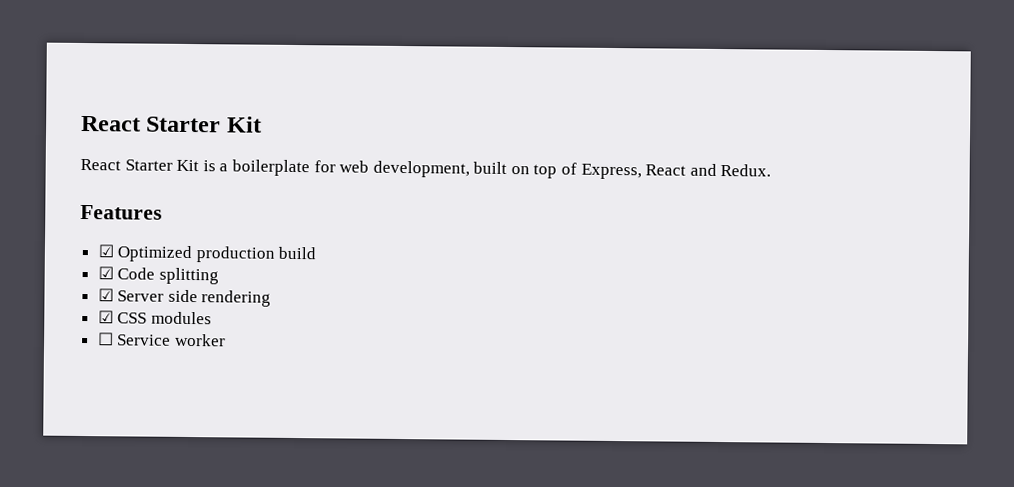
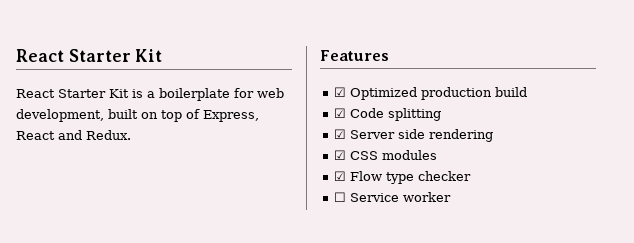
(212, 318) none -> [334,171,472,184] // ☑ Flow type checker

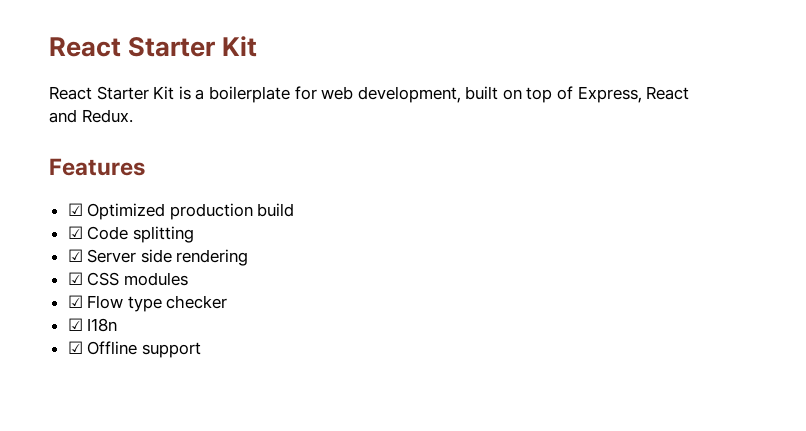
[334,192,452,202] ☐ Service worker -> [67,318,118,332] [67,341,201,358] ☑ I18n // ☑ Offline support

